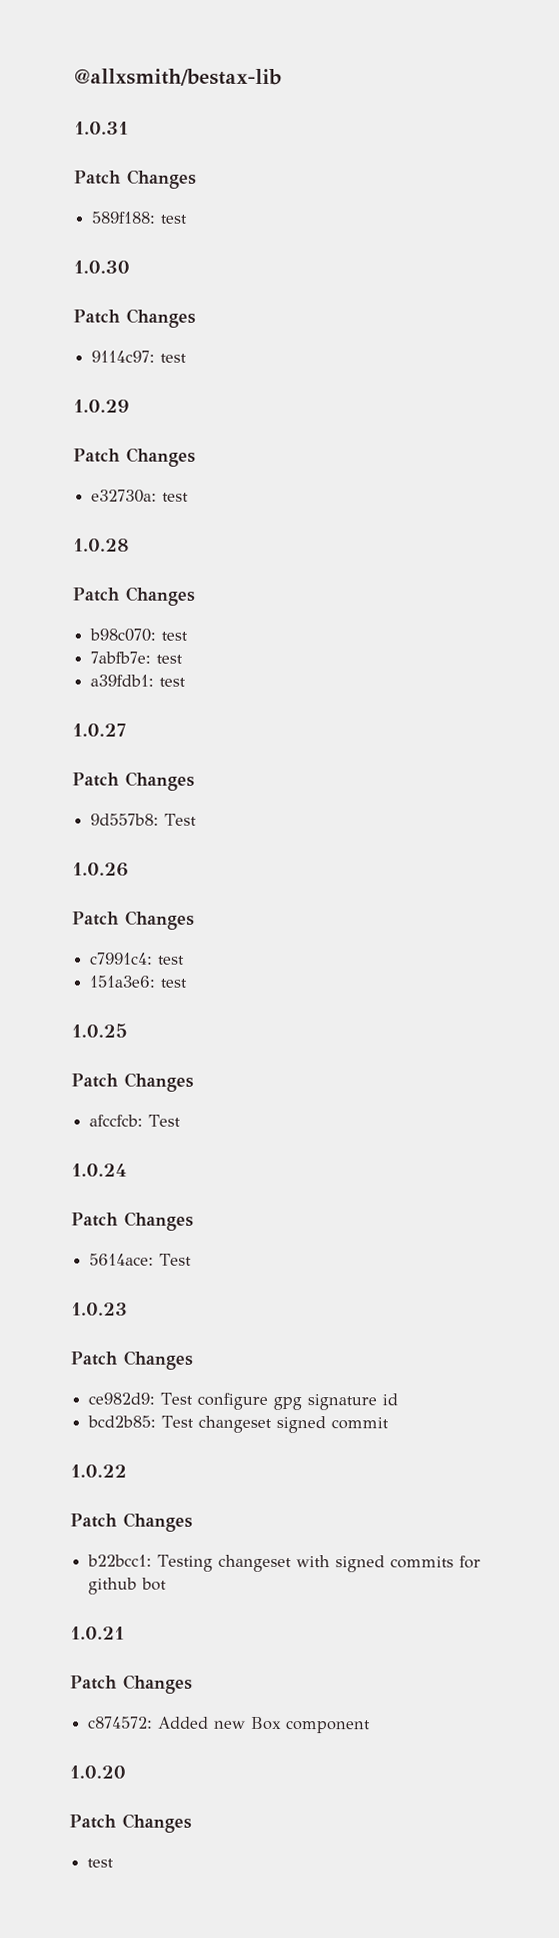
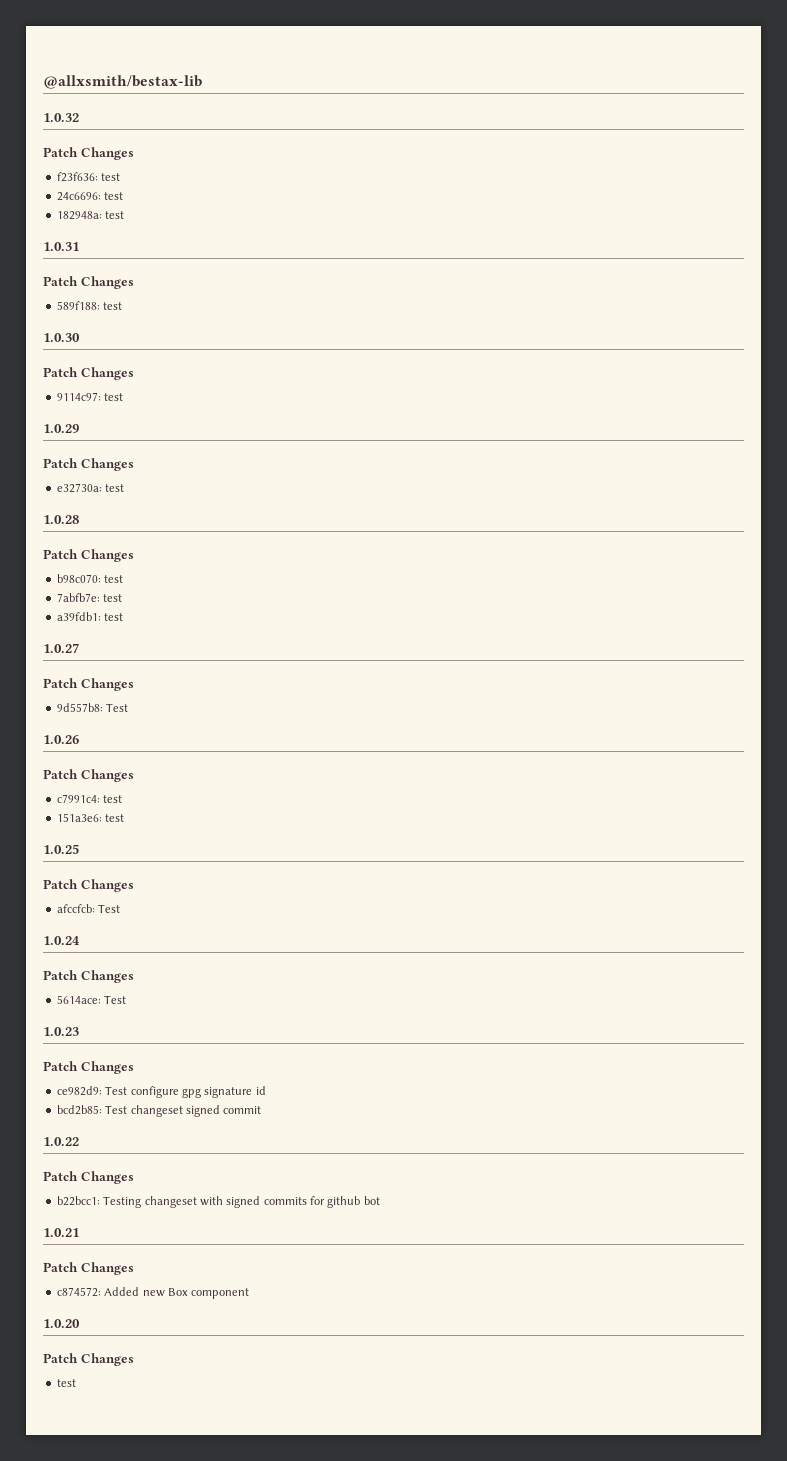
(282, 77) none -> [43,113,79,122] [43,147,134,160] [56,172,121,182] [56,192,124,201] [56,211,125,220] // 1.0.32 // Patch Changes // f23f636: test // 24c6696: test // 182948a: test

